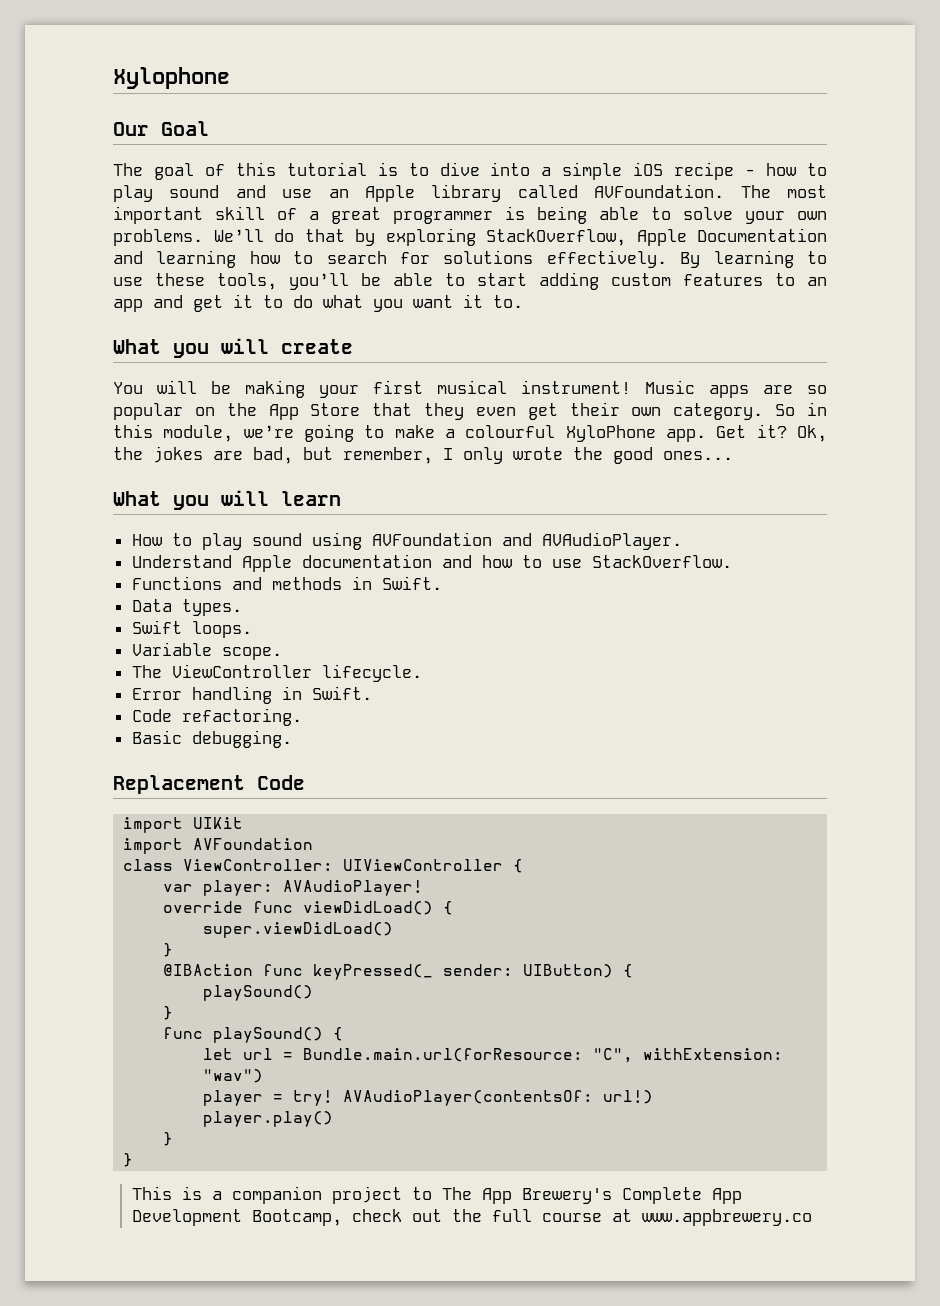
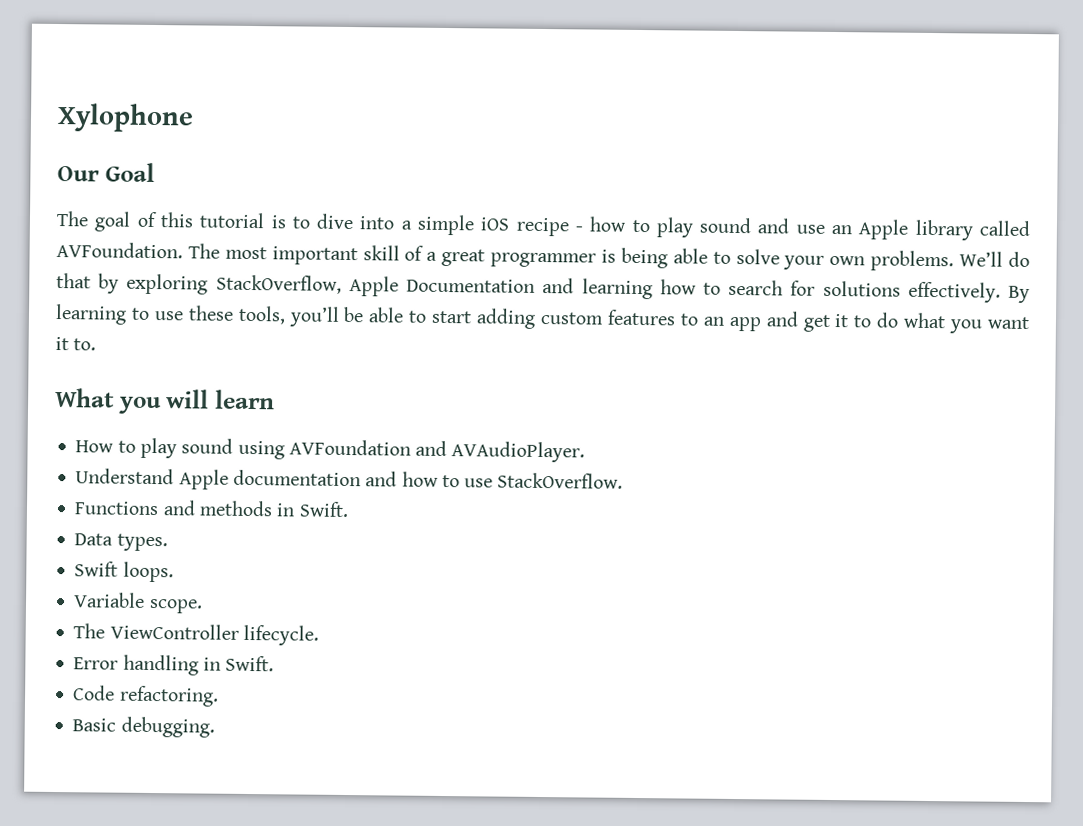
[113,338,353,358] [113,380,827,398] [113,402,827,420] [113,424,828,442] [113,446,733,464] // What you will create // You will be making your first musical instrument! Music apps are so popular on the App Store that they even get their own category. So in this module, we’re going to make a colourful XyloPhone app. Get it? Ok, the jokes are bad, but remember, I only wrote the good ones... -> (97, 344) none
[113,775,305,794] [123,817,244,833] [123,838,314,854] [123,859,524,873] [163,880,424,896] [163,901,454,915] [203,922,394,938] [163,943,174,957] [163,964,634,980] [203,985,314,1001] [163,1006,174,1020] [163,1027,344,1043] [203,1048,784,1063] [203,1069,264,1083] [203,1090,654,1106] [203,1111,334,1127] [163,1132,174,1146] [123,1153,134,1167] [131,1186,742,1204] [131,1209,812,1226] // Replacement Code // import UIKit // import AVFoundation // class ViewController: UIViewController { // var player: AVAudioPlayer! // override func viewDidLoad() { // super.viewDidLoad() // } // @IBAction func keyPressed(_ sender: UIButton) { // playSound() // } // func playSound() { // let url = Bundle.main.url(forResource: "C", withExtension: "wav") // player = try! AVAudioPlayer(contentsOf: url!) // player.play() // } // } // This is a companion project to The App Brewery's Complete App Development Bootcamp, check out the full course at www.appbrewery.co -> (215, 727) none

